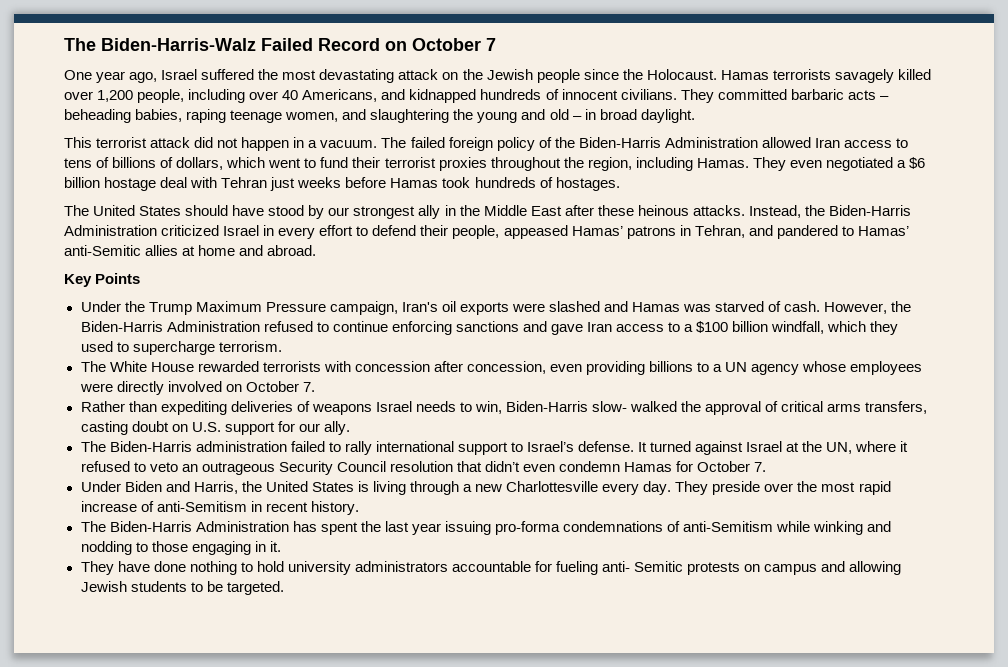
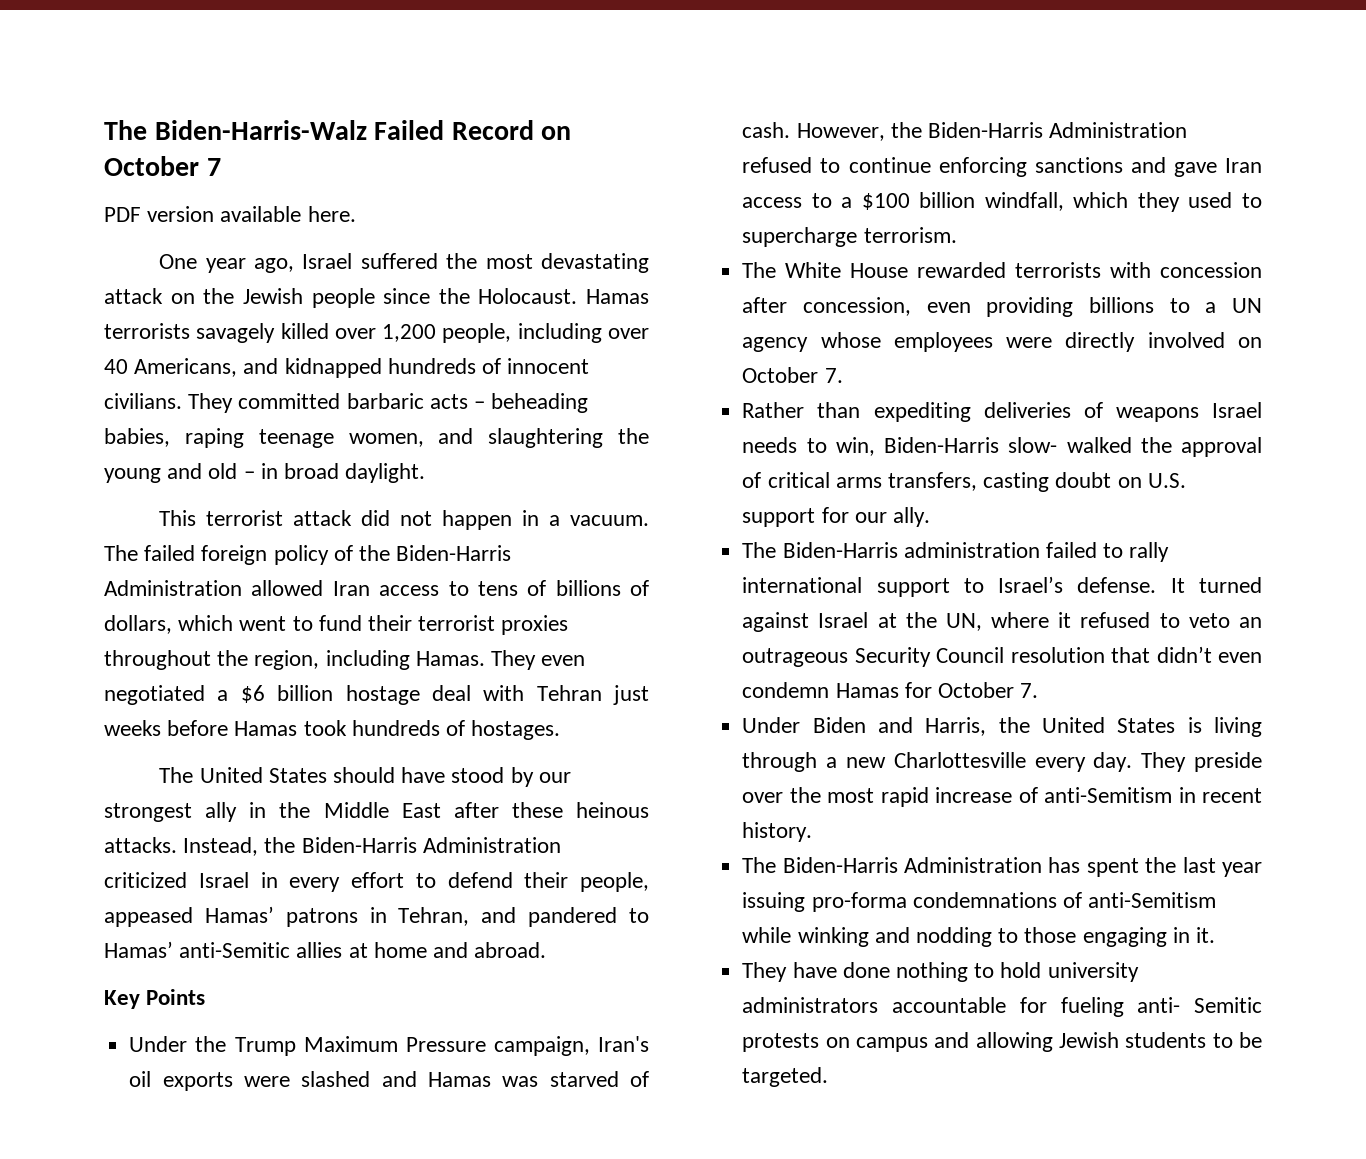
(496, 44) none -> [104,206,356,222] // PDF version available here.

